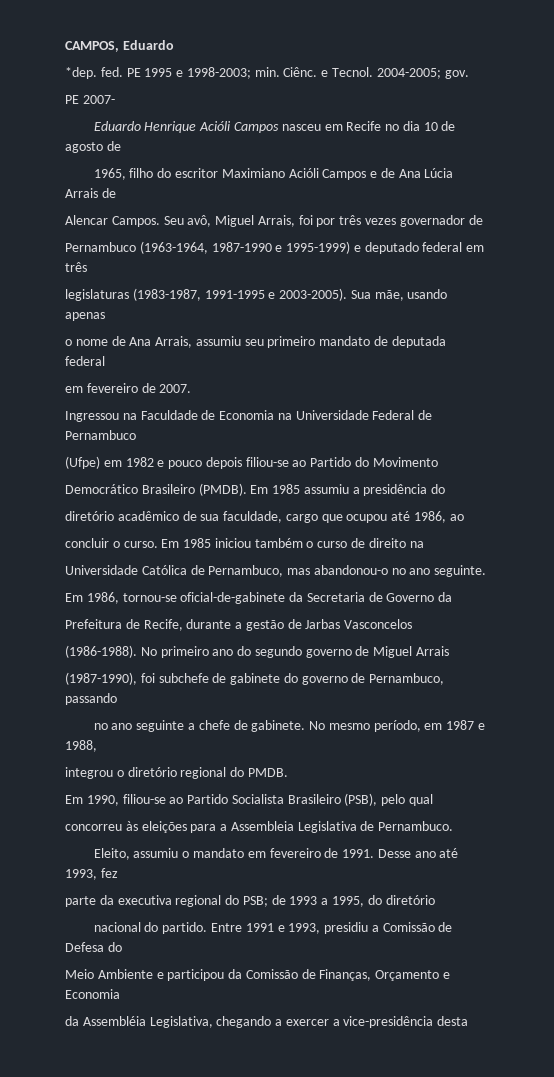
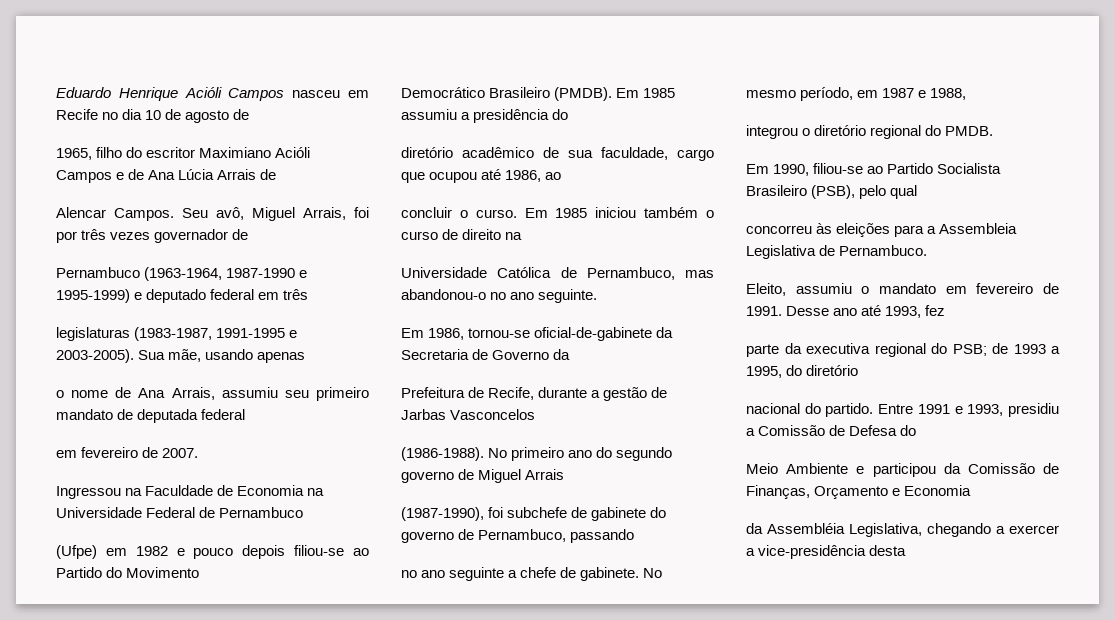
[65,40,174,52] [65,67,469,79] [65,95,115,104] CAMPOS, Eduardo // *dep. fed. PE 1995 e 1998-2003; min. Ciênc. e Tecnol. 2004-2005; gov. // PE 2007- // -> (56, 92) none

